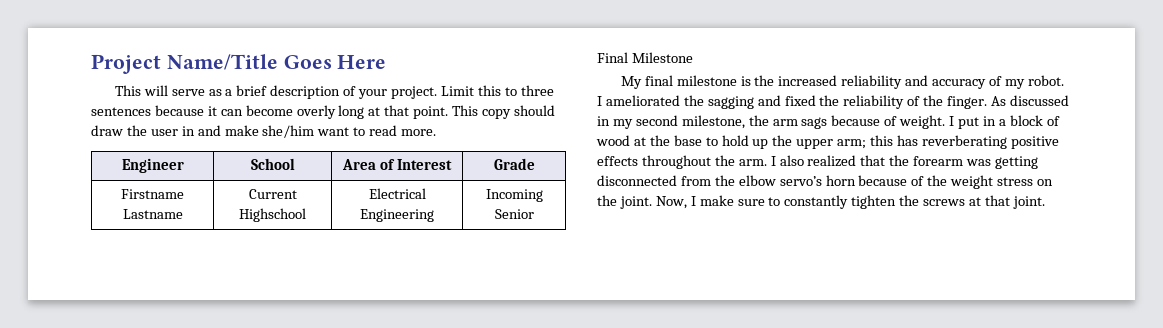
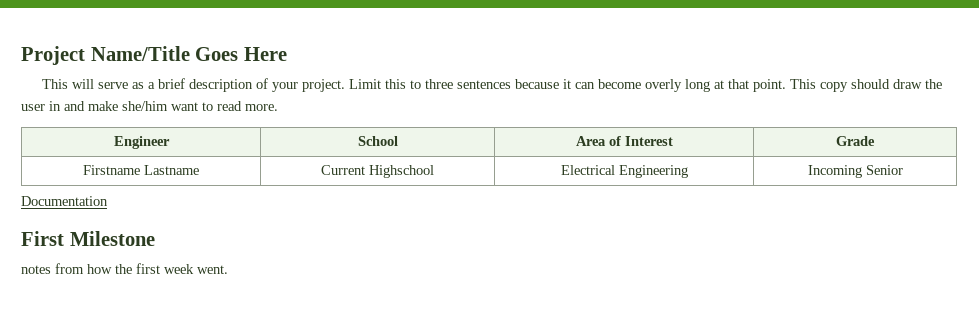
[597,52,628,63] Final -> [21,196,108,206] [21,231,64,246] Documentation // First
[620,75,1064,89] [597,95,1069,109] [597,115,1060,129] [596,135,1059,149] [597,155,1039,169] [597,175,1054,189] [597,195,1045,209] My final milestone is the increased reliability and accuracy of my robot. I ameliorated the sagging and fixed the reliability of the finger. As discussed in my second milestone, the arm sags because of weight. I put in a block of wood at the base to hold up the upper arm; this has reverberating positive effects throughout the arm. I also realized that the forearm was getting disconnected from the elbow servo’s horn because of the weight stress on the joint. Now, I make sure to constantly tighten the screws at that joint. -> [21,263,228,274] notes from how the first week went.

